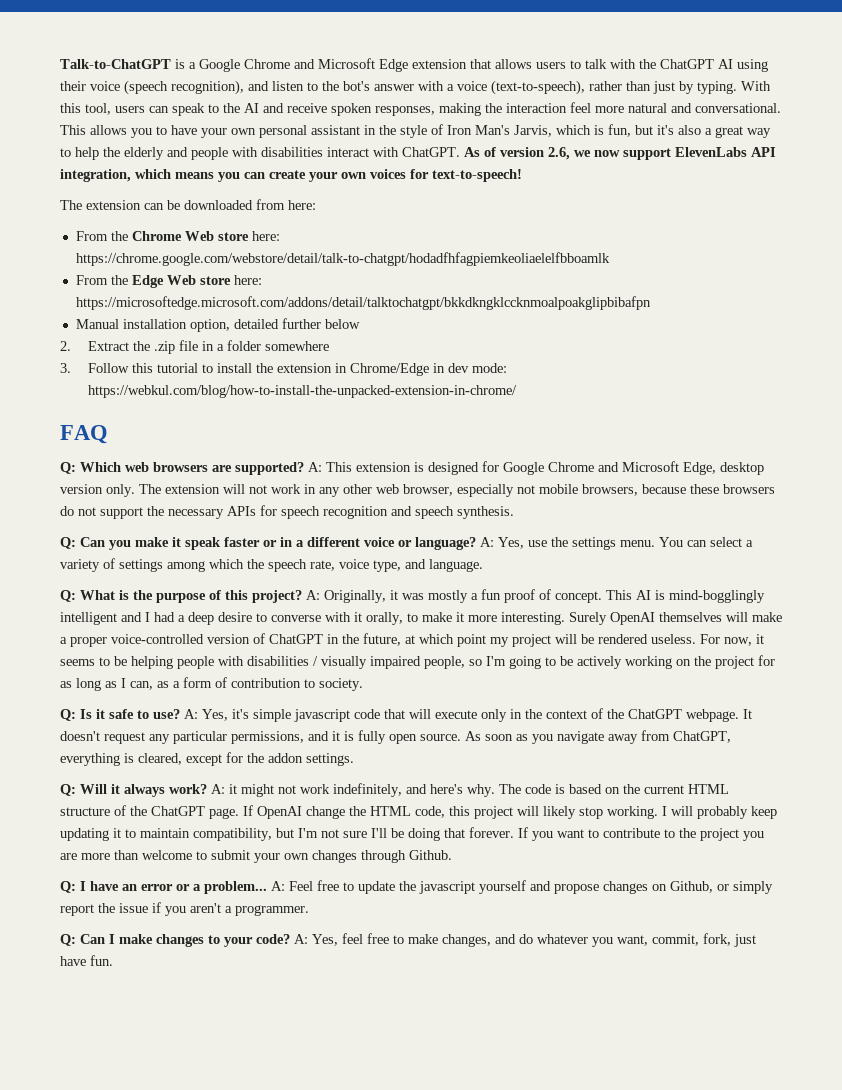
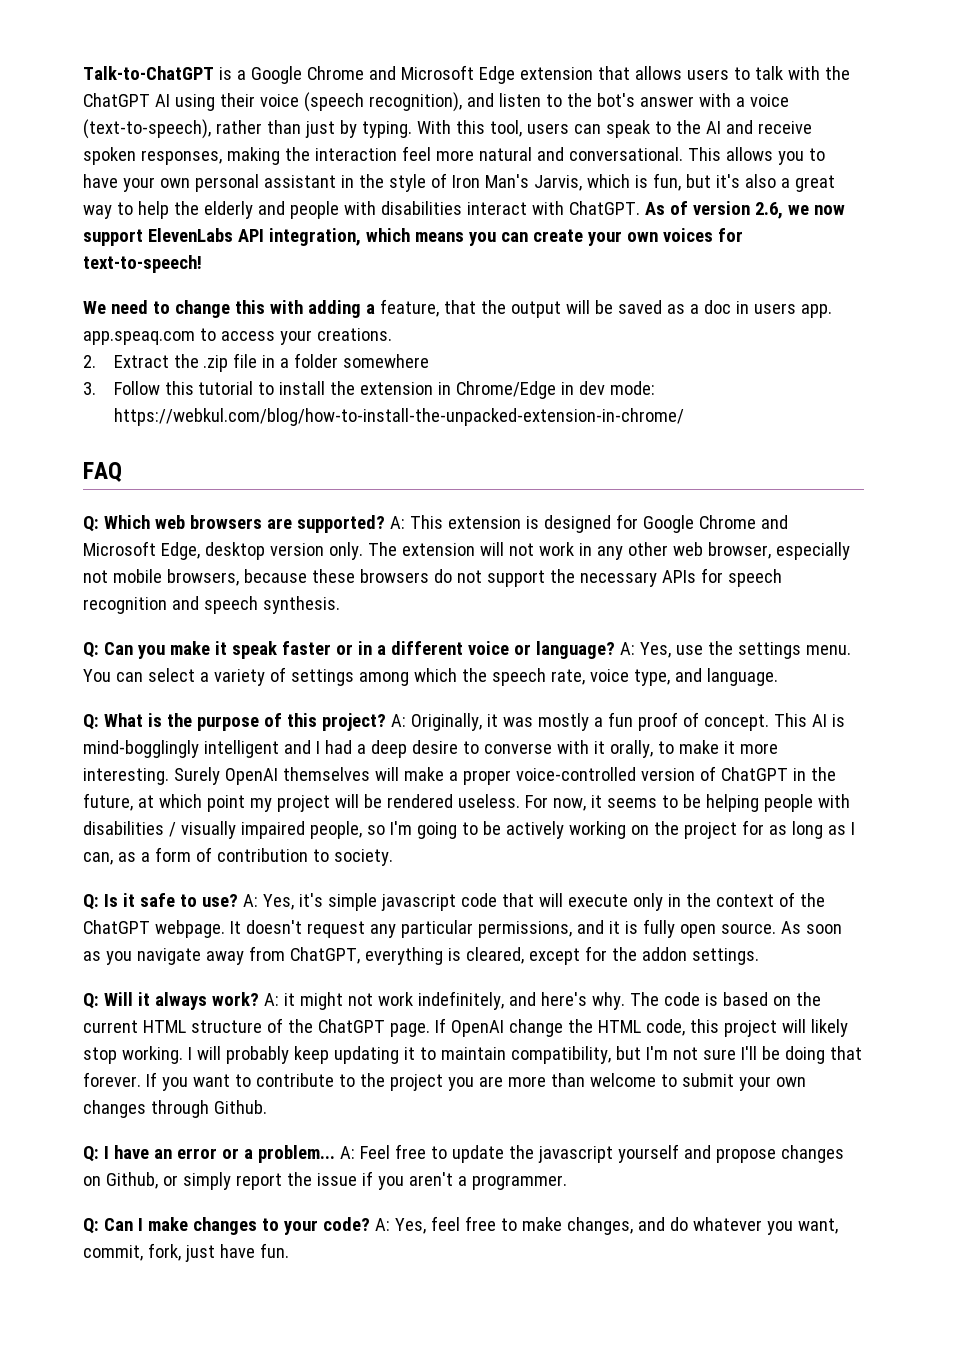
[60,199,316,210] [75,231,280,241] [75,252,610,266] [75,275,262,288] [75,296,651,310] [75,318,360,332] The extension can be downloaded from here: // From the Chrome Web store here: https://chrome.google.com/webstore/detail/talk-to-chatgpt/hodadfhfagpiemkeoliaelelfbboamlk // From the Edge Web store here: https://microsoftedge.microsoft.com/addons/detail/talktochatgpt/bkkdkngklccknmoalpoakglipbibafpn // Manual installation option, detailed further below -> [83,299,832,318] [83,328,392,345] We need to change this with adding a feature, that the output will be saved as a doc in users app. app.speaq.com to access your creations.

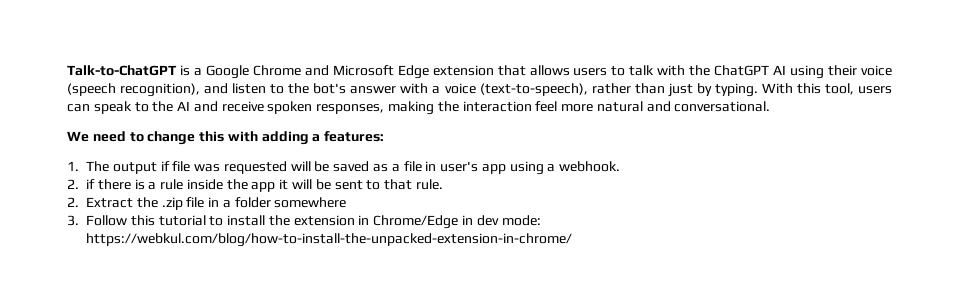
[687,147,825,165] [83,173,835,192] [83,201,845,219] [83,228,743,246] [83,255,202,273] This allows you to have your own personal assistant in the style of Iron Man's Jarvis, which is fun, but it's also a great way to help the elderly and people with disabilities interact with ChatGPT. As of version 2.6, we now support ElevenLabs API integration, which means you can create your own voices for text-to-speech! -> (771, 106) none
[379,299,561,318] feature, that the output -> [324,131,385,142] [67,161,287,174] features: // 1. The output if file was requested
[703,300,832,318] [83,328,392,345] doc in users app. app.speaq.com to access your creations. -> [403,161,621,175] [67,179,443,192] file in user's app using a webhook. // 2. if there is a rule inside the app it will be sent to that rule.
[83,462,122,482] [83,514,788,533] [83,541,850,560] [83,568,782,587] [83,596,340,614] [83,641,851,659] [83,667,778,686] [83,712,845,731] [83,740,778,758] [83,766,836,785] [83,793,850,812] [83,820,855,839] [83,847,393,866] [83,892,825,911] [83,919,842,938] [83,946,759,965] [83,991,821,1010] [83,1018,848,1037] [83,1046,862,1064] [83,1072,806,1091] [83,1100,267,1118] [83,1144,844,1163] [83,1171,567,1190] [83,1216,838,1235] [83,1243,289,1262] // FAQ // Q: Which web browsers are supported? A: This extension is designed for Google Chrome and Microsoft Edge, desktop version only. The extension will not work in any other web browser, especially not mobile browsers, because these browsers do not support the necessary APIs for speech recognition and speech synthesis. // Q: Can you make it speak faster or in a different voice or language? A: Yes, use the settings menu. You can select a variety of settings among which the speech rate, voice type, and language. // Q: What is the purpose of this project? A: Originally, it was mostly a fun proof of concept. This AI is mind-bogglingly intelligent and I had a deep desire to converse with it orally, to make it more interesting. Surely OpenAI themselves will make a proper voice-controlled version of ChatGPT in the future, at which point my project will be rendered useless. For now, it seems to be helping people with disabilities / visually impaired people, so I'm going to be actively working on the project for as long as I can, as a form of contribution to society. // Q: Is it safe to use? A: Yes, it's simple javascript code that will execute only in the context of the ChatGPT webpage. It doesn't request any particular permissions, and it is fully open source. As soon as you navigate away from ChatGPT, everything is cleared, except for the addon settings. // Q: Will it always work? A: it might not work indefinitely, and here's why. The code is based on the current HTML structure of the ChatGPT page. If OpenAI change the HTML code, this project will likely stop working. I will probably keep updating it to maintain compatibility, but I'm not sure I'll be doing that forever. If you want to contribute to the project you are more than welcome to submit your own changes through Github. // Q: I have an error or a problem... A: Feel free to update the javascript yourself and propose changes on Github, or simply report the issue if you aren't a programmer. // Q: Can I make changes to your code? A: Yes, feel free to make changes, and do whatever you want, commit, fork, just have fun. -> (572, 240) none

